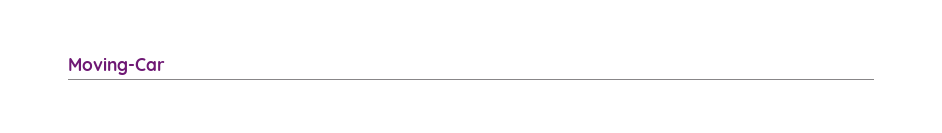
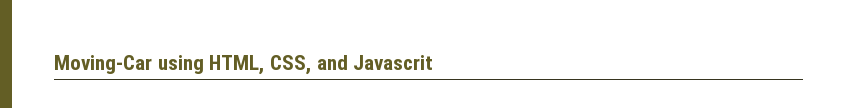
(165, 66) none -> [157,55,434,75] using HTML, CSS, and Javascrit

